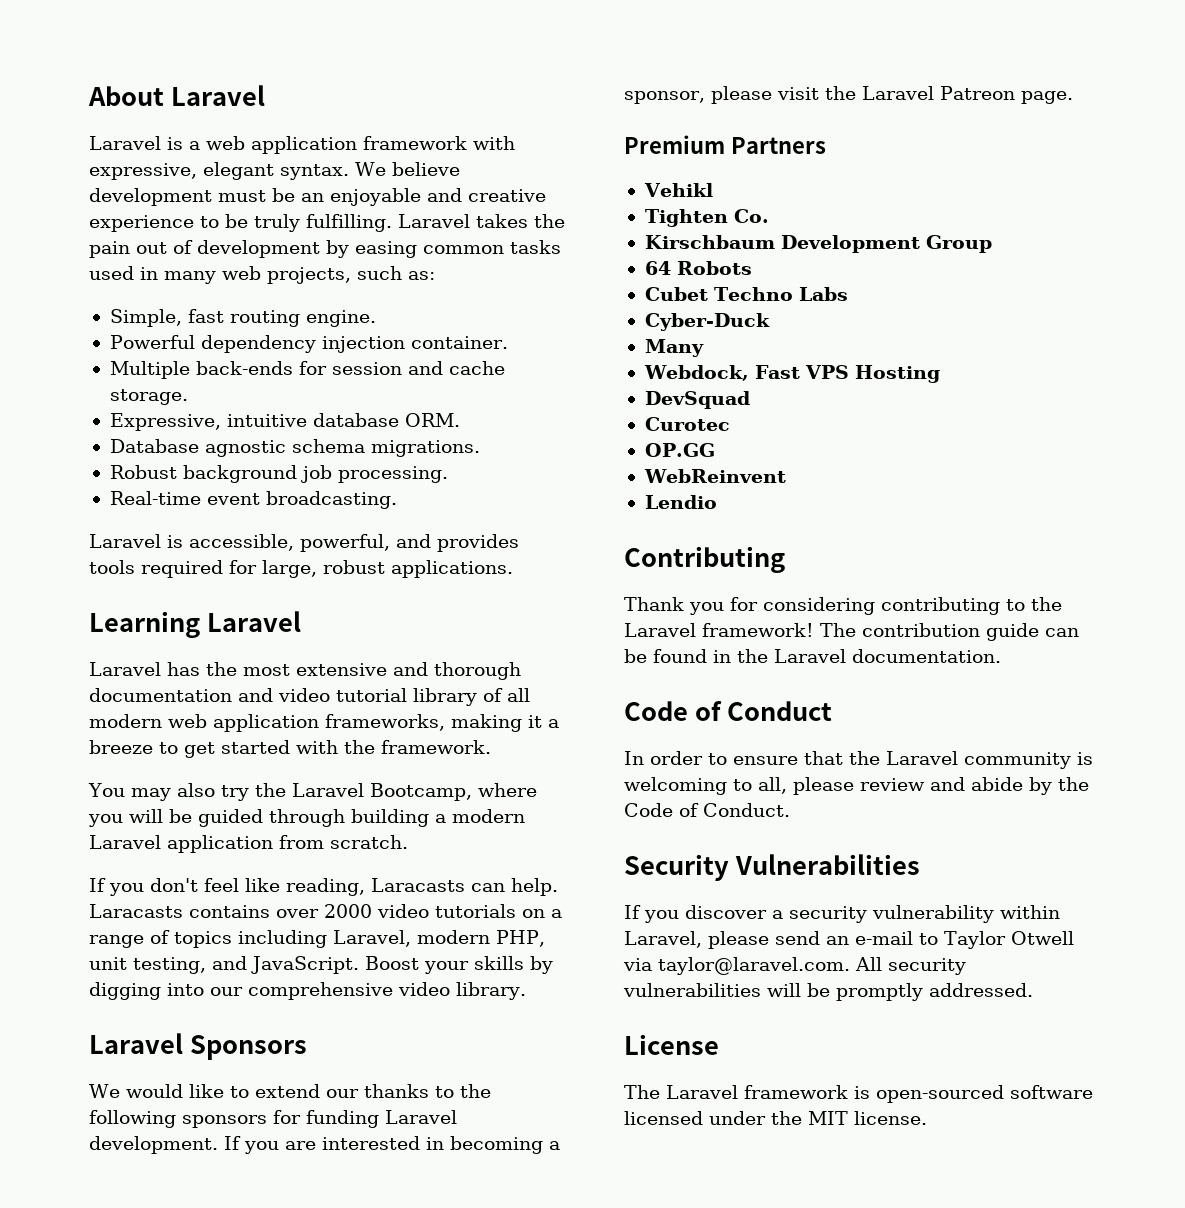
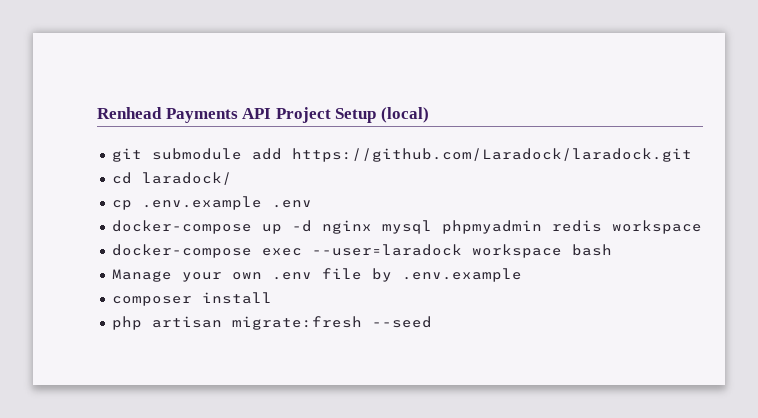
[88,85,265,106] [89,136,515,154] [89,162,460,180] [89,188,546,206] [89,214,565,232] [89,240,561,258] [89,266,435,284] [109,309,376,327] [109,335,508,353] [109,361,505,379] [109,389,188,405] [109,413,460,431] [109,439,480,457] [109,465,448,483] [109,491,397,509] [89,534,519,552] [89,560,513,578] [89,611,301,638] [89,662,521,680] [89,688,530,706] [89,714,559,732] [89,740,491,758] [88,783,537,801] [88,809,525,827] [89,835,408,853] [89,878,558,896] [89,904,562,918] [89,930,545,948] [89,956,553,974] [89,982,526,1000] [89,1033,307,1060] [89,1084,491,1098] [89,1110,457,1128] [89,1136,560,1154] [624,86,1073,104] [624,135,826,154] [643,183,713,197] [644,209,769,227] [644,235,992,253] [644,261,752,275] [644,287,848,301] [644,313,770,331] [644,339,704,357] [643,365,940,383] [644,391,750,409] [644,417,730,431] [644,443,715,457] [643,469,786,483] [644,495,717,509] [624,546,785,573] [624,597,1062,615] [624,623,1079,641] [624,649,1001,663] [624,701,832,721] [624,751,1093,769] [624,777,1089,795] [624,803,790,817] [624,854,920,881] [624,905,1060,923] [624,931,1074,949] [623,957,966,975] [623,983,1033,1001] [624,1034,719,1055] [624,1085,1093,1103] [624,1111,927,1125] About Laravel // Laravel is a web application framework with expressive, elegant syntax. We believe development must be an enjoyable and creative experience to be truly fulfilling. Laravel takes the pain out of development by easing common tasks used in many web projects, such as: // Simple, fast routing engine. // Powerful dependency injection container. // Multiple back-ends for session and cache storage. // Expressive, intuitive database ORM. // Database agnostic schema migrations. // Robust background job processing. // Real-time event broadcasting. // Laravel is accessible, powerful, and provides tools required for large, robust applications. // Learning Laravel // Laravel has the most extensive and thorough documentation and video tutorial library of all modern web application frameworks, making it a breeze to get started with the framework. // You may also try the Laravel Bootcamp, where you will be guided through building a modern Laravel application from scratch. // If you don't feel like reading, Laracasts can help. Laracasts contains over 2000 video tutorials on a range of topics including Laravel, modern PHP, unit testing, and JavaScript. Boost your skills by digging into our comprehensive video library. // Laravel Sponsors // We would like to extend our thanks to the following sponsors for funding Laravel development. If you are interested in becoming a sponsor, please visit the Laravel Patreon page. // Premium Partners // Vehikl // Tighten Co. // Kirschbaum Development Group // 64 Robots // Cubet Techno Labs // Cyber-Duck // Many // Webdock, Fast VPS Hosting // DevSquad // Curotec // OP.GG // WebReinvent // Lendio // Contributing // Thank you for considering contributing to the Laravel framework! The contribution guide can be found in the Laravel documentation. // Code of Conduct // In order to ensure that the Laravel community is welcoming to all, please review and abide by the Code of Conduct. // Security Vulnerabilities // If you discover a security vulnerability within Laravel, please send an e-mail to Taylor Otwell via taylor@laravel.com. All security vulnerabilities will be promptly addressed. // License // The Laravel framework is open-sourced software licensed under the MIT license. -> [97,107,429,123] [112,148,693,162] [112,172,233,185] [112,196,313,210] [112,220,703,234] [112,244,613,258] [112,268,523,282] [112,292,273,306] [112,316,433,330] Renhead Payments API Project Setup (local) // git submodule add https://github.com/Laradock/laradock.git // cd laradock/ // cp .env.example .env // docker-compose up -d nginx mysql phpmyadmin redis workspace // docker-compose exec --user=laradock workspace bash // Manage your own .env file by .env.example // composer install // php artisan migrate:fresh --seed

